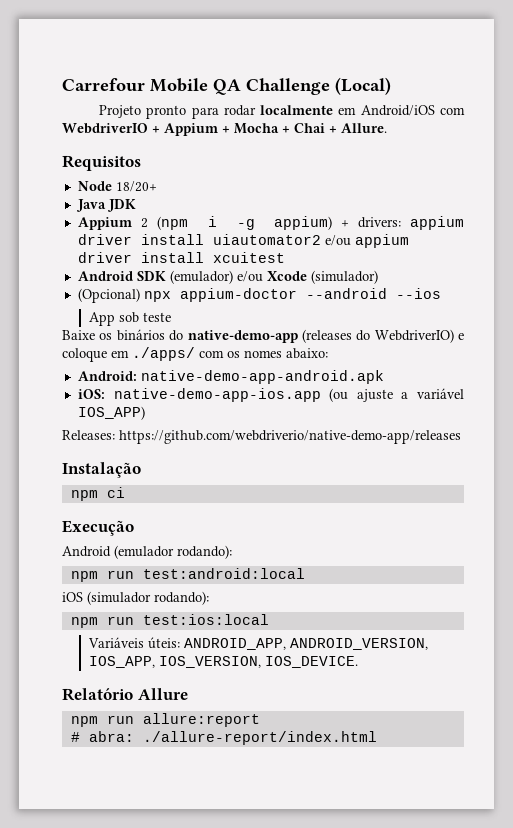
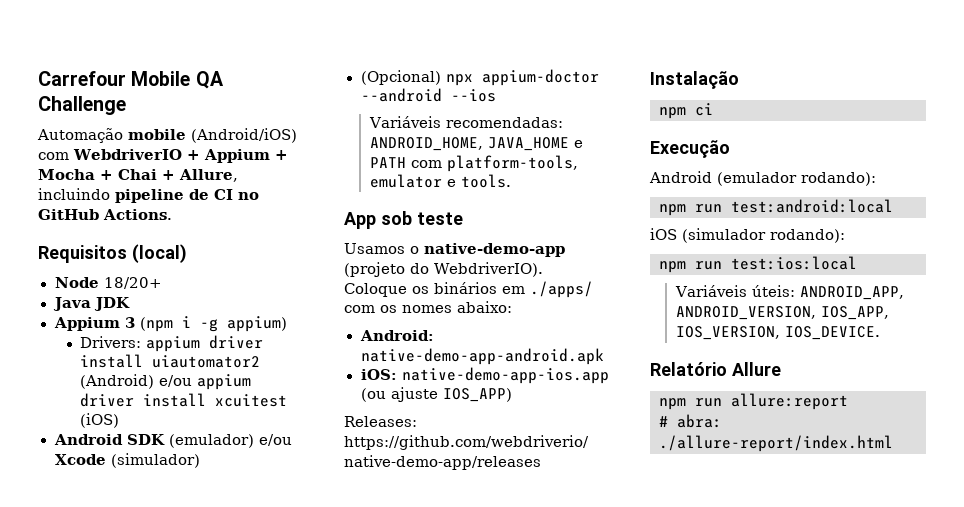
[335,77,391,95] [99,105,435,119] (Local) // Projeto pronto para rodar localmente em Android/iOS -> [37,128,297,143] // Automação mobile (Android/iOS)
[341,123,387,133] Allure. -> [179,169,238,182] [38,188,259,203] [38,209,172,220] Allure, incluindo pipeline de CI no GitHub Actions.
(141, 163) none -> [132,244,187,263] (local)
[140,218,148,228] 2 -> [124,317,135,328] 3
[341,217,402,228] + drivers: -> [80,336,142,348] // Drivers:
(321, 239) none -> [80,374,155,389] (Android)
(285, 257) none -> [80,413,120,428] (iOS)
[89,312,172,326] [62,329,464,343] [62,348,107,362] App sob teste // Baixe os binários do native-demo-app (releases do WebdriverIO) e coloque -> [368,116,563,128] [369,137,583,151] [369,155,578,172] [369,174,511,188] [344,211,463,229] [344,243,565,257] [344,262,543,277] [344,282,497,297] Variáveis recomendadas: ANDROID_HOME, JAVA_HOME e PATH com platform-tools, emulator e tools. // App sob teste // Usamos o native-demo-app (projeto do WebdriverIO). // Coloque os binários
[401,388,465,399] a variável -> (438, 394) none

